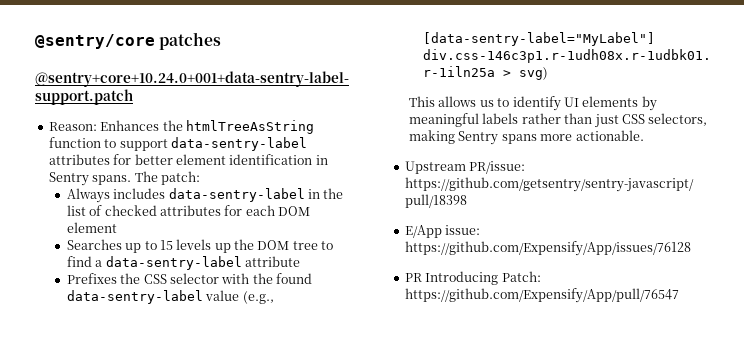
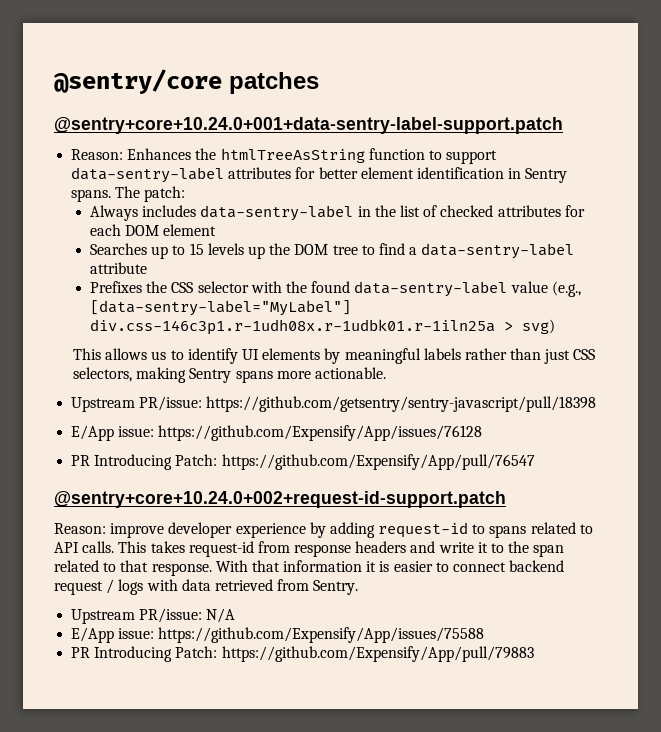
(679, 295) none -> [54,491,506,508] [54,522,593,538] [54,541,565,557] [54,560,565,576] [54,579,359,595] [71,608,236,624] [71,627,485,643] [71,646,534,662] // @sentry+core+10.24.0+002+request-id-support.patch // Reason: improve developer experience by adding request-id to spans related to API calls. This takes request-id from response headers and write it to the span related to that response. With that information it is easier to connect backend request / logs with data retrieved from Sentry. // Upstream PR/issue: N/A // E/App issue: https://github.com/Expensify/App/issues/75588 // PR Introducing Patch: https://github.com/Expensify/App/pull/79883

